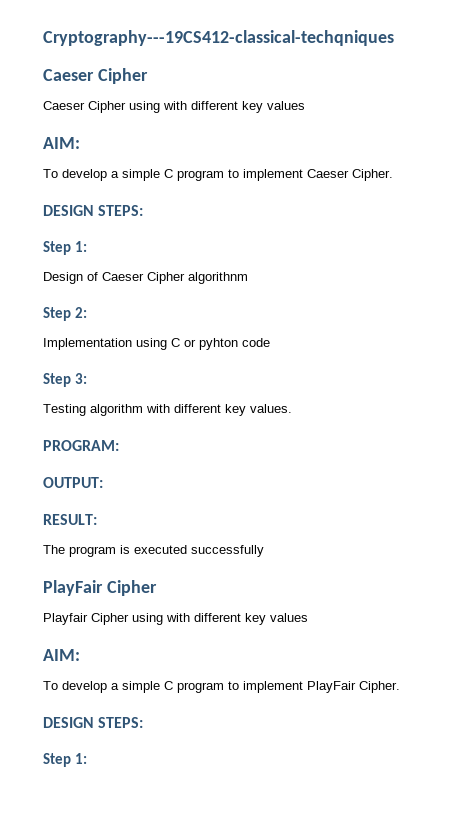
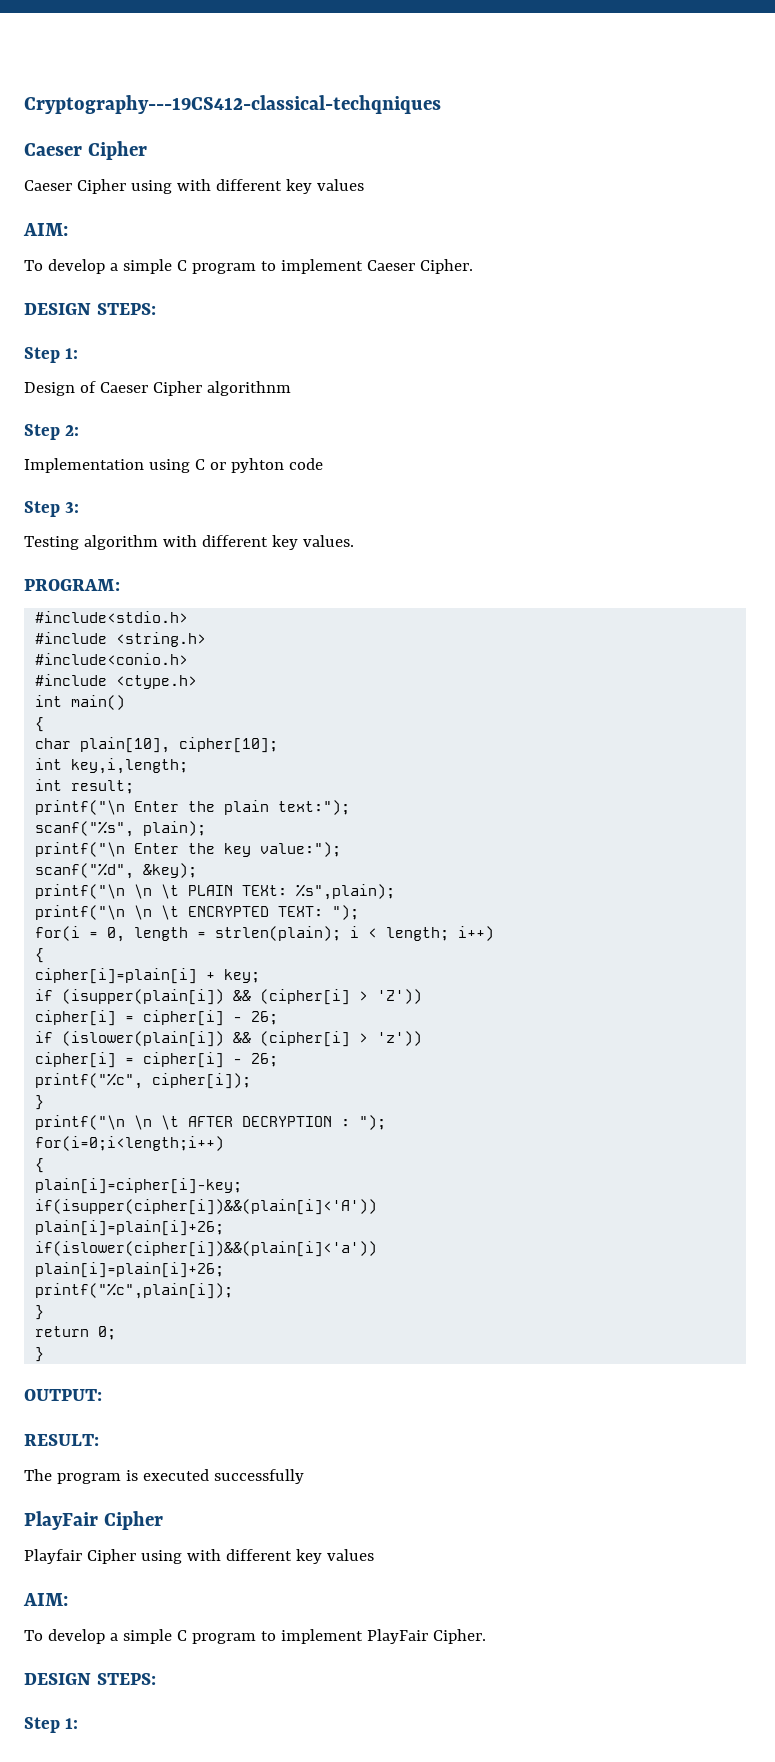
(119, 445) none -> [35,611,189,623] [35,632,207,647] [35,653,189,665] [35,674,198,689] [35,695,126,710] [35,717,45,732] [35,737,279,753] [35,758,189,774] [35,779,135,794] [35,800,351,815] [35,821,207,837] [35,842,342,857] [35,863,198,879] [35,884,396,900] [35,905,360,920] [35,926,495,942] [35,948,45,963] [35,968,261,984] [35,989,423,1005] [35,1010,279,1026] [35,1031,423,1047] [35,1052,279,1068] [35,1073,252,1089] [35,1095,45,1110] [35,1115,387,1130] [35,1136,225,1151] [35,1158,45,1173] [35,1178,243,1194] [35,1199,378,1215] [35,1220,225,1236] [35,1241,378,1257] [35,1262,225,1278] [35,1283,234,1299] [35,1305,45,1320] [35,1326,117,1340] [35,1347,45,1362] // #include<stdio.h> // #include <string.h> // #include<conio.h> // #include <ctype.h> // int main() // { // char plain[10], cipher[10]; // int key,i,length; // int result; // printf("\n Enter the plain text:"); // scanf("%s", plain); // printf("\n Enter the key value:"); // scanf("%d", &key); // printf("\n \n \t PLAIN TEXt: %s",plain); // printf("\n \n \t ENCRYPTED TEXT: "); // for(i = 0, length = strlen(plain); i < length; i++) // { // cipher[i]=plain[i] + key; // if (isupper(plain[i]) && (cipher[i] > 'Z')) // cipher[i] = cipher[i] - 26; // if (islower(plain[i]) && (cipher[i] > 'z')) // cipher[i] = cipher[i] - 26; // printf("%c", cipher[i]); // } // printf("\n \n \t AFTER DECRYPTION : "); // for(i=0;i<length;i++) // { // plain[i]=cipher[i]-key; // if(isupper(cipher[i])&&(plain[i]<'A')) // plain[i]=plain[i]+26; // if(islower(cipher[i])&&(plain[i]<'a')) // plain[i]=plain[i]+26; // printf("%c",plain[i]); // } // return 0; // }

